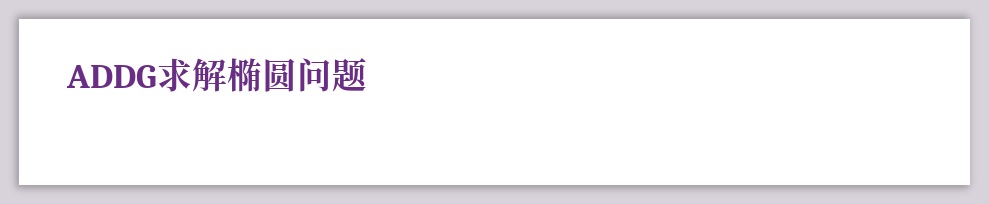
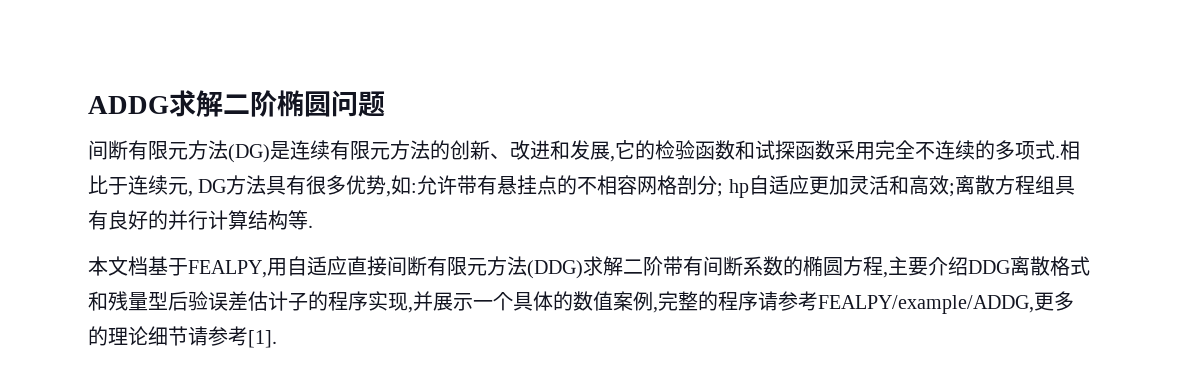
(227, 75) none -> [223,90,277,117] 二阶
(367, 75) none -> [88,140,1080,163] [88,175,1075,198] [88,210,313,230] [88,256,1090,279] [88,291,1074,314] [88,326,277,348] // 间断有限元方法(DG)是连续有限元方法的创新、改进和发展,它的检验函数和试探函数采用完全不连续的多项式.相比于连续元, DG方法具有很多优势,如:允许带有悬挂点的不相容网格剖分; hp自适应更加灵活和高效;离散方程组具有良好的并行计算结构等. // 本文档基于FEALPY,用自适应直接间断有限元方法(DDG)求解二阶带有间断系数的椭圆方程,主要介绍DDG离散格式和残量型后验误差估计子的程序实现,并展示一个具体的数值案例,完整的程序请参考FEALPY/example/ADDG,更多的理论细节请参考[1].

